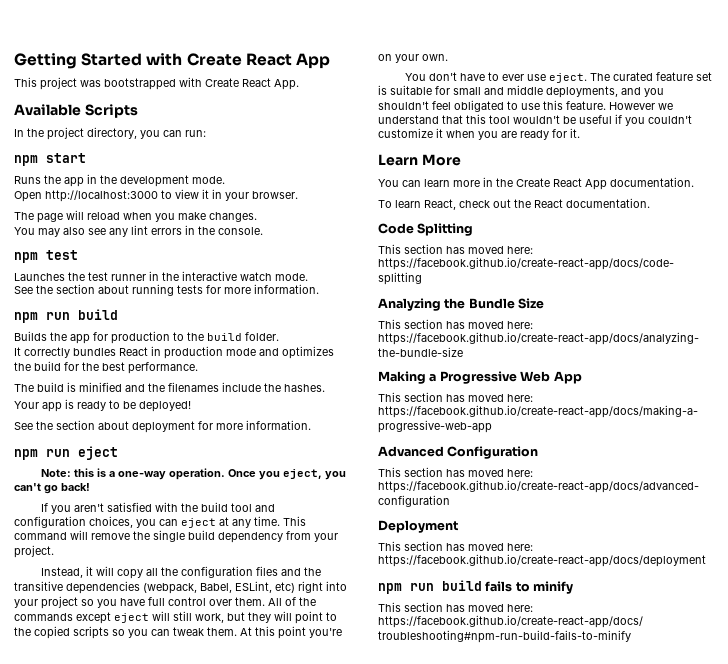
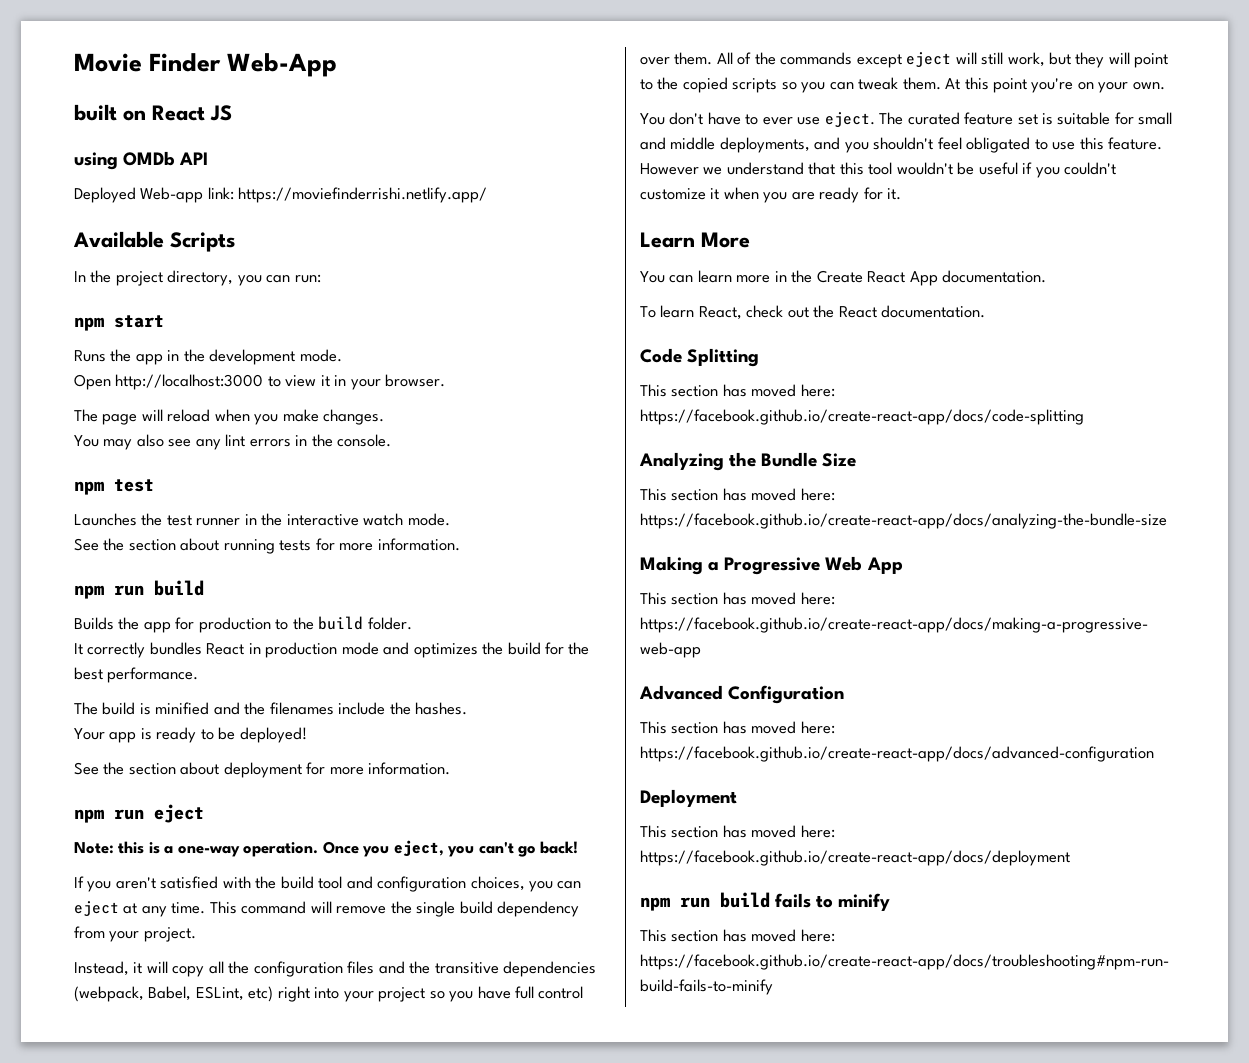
[14,53,330,69] [14,77,299,90] Getting Started with Create React App // This project was bootstrapped with Create React App. -> [74,53,338,77] [74,104,232,121] [74,151,209,170] [74,187,488,203] Movie Finder Web-App // built on React JS // using OMDb API // Deployed Web-app link: https://moviefinderrishi.netlify.app/

